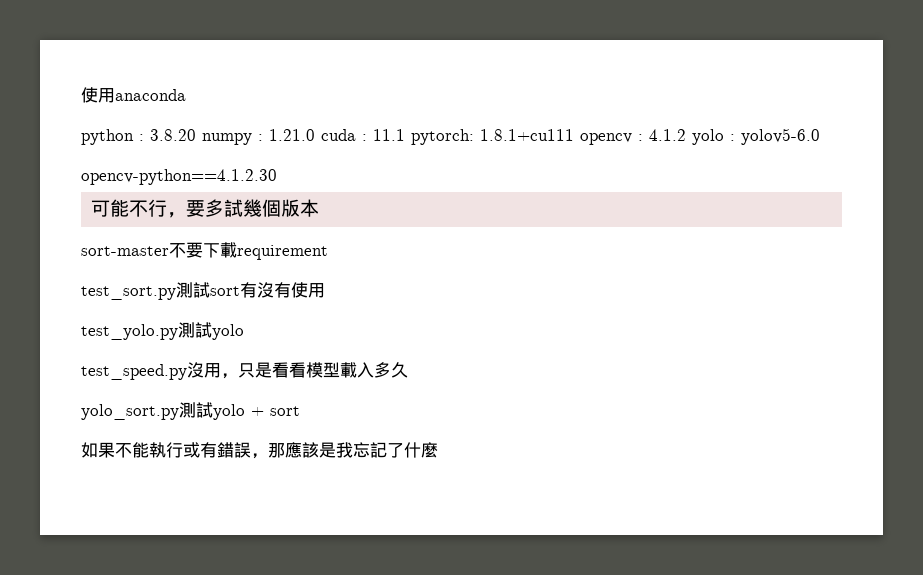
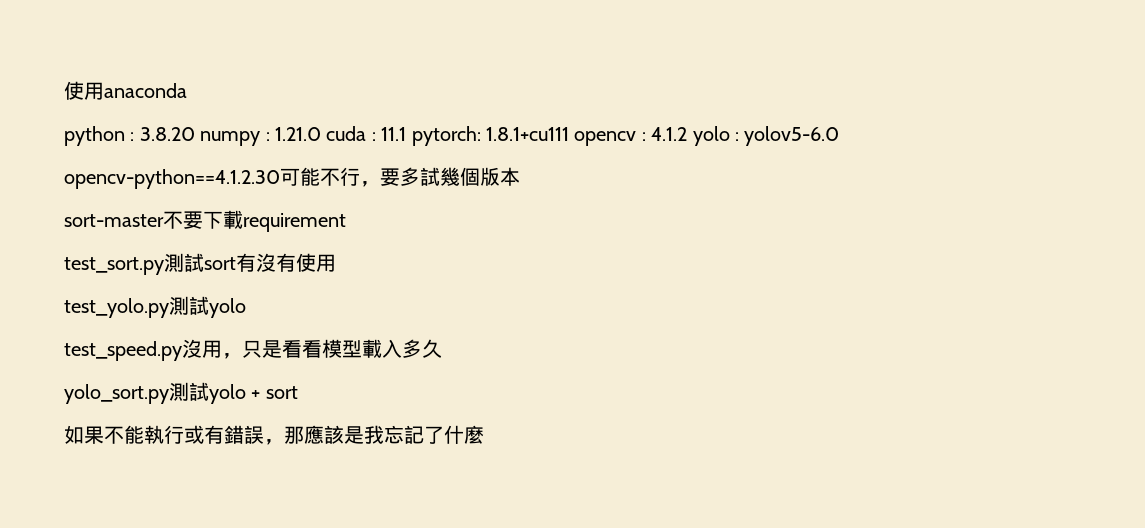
(277, 177) // -> (280, 179) none

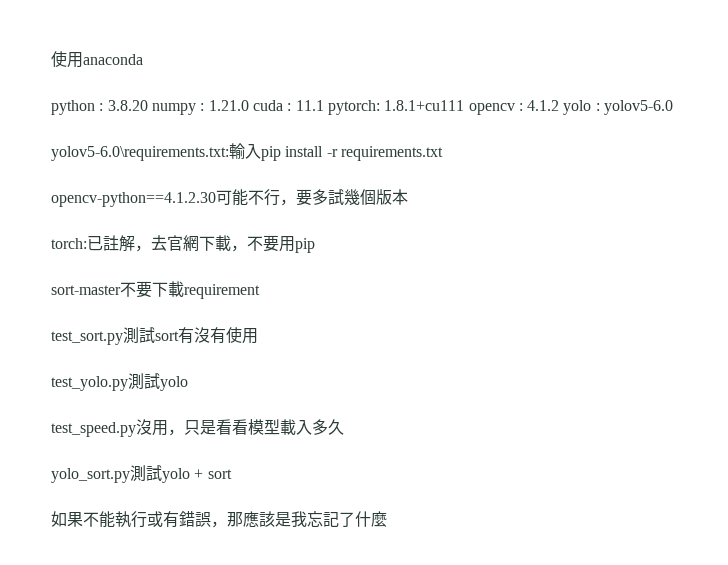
(840, 136) none -> [51,143,443,161] // yolov5-6.0\requirements.txt:輸入pip install -r requirements.txt
(520, 176) none -> [51,235,315,253] // torch:已註解，去官網下載，不要用pip

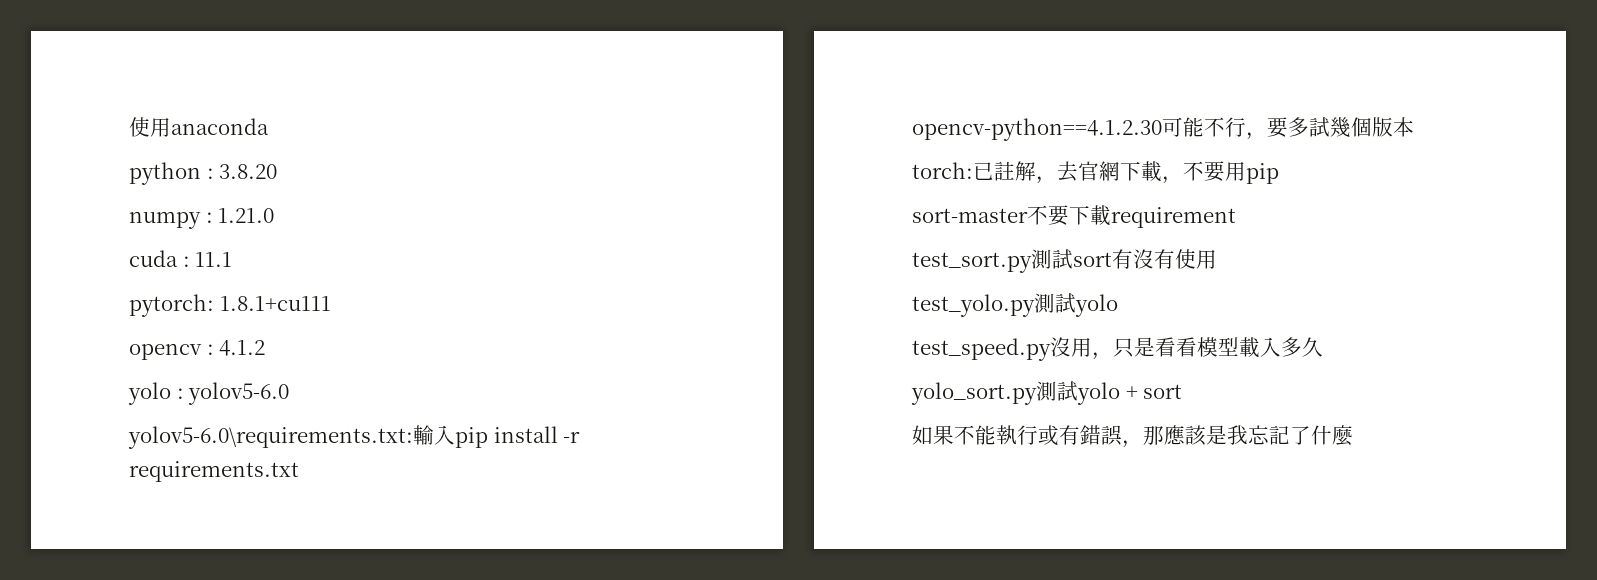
(148, 105) none -> (278, 171) //
(249, 105) none -> (275, 215) //
(324, 105) none -> (233, 259) //
(465, 105) none -> (331, 303) //
(560, 105) none -> (266, 348) //

